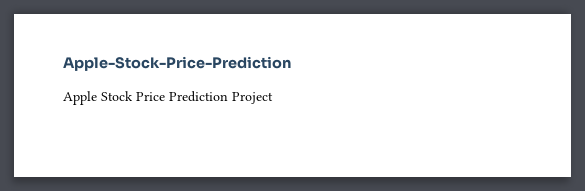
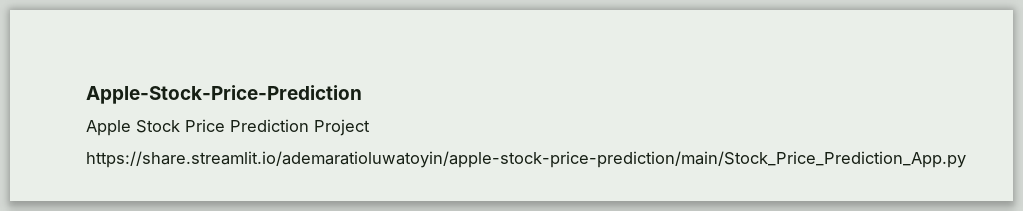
(273, 98) none -> [86,151,966,168] // https://share.streamlit.io/ademaratioluwatoyin/apple-stock-price-prediction/main/Stock_Price_Prediction_App.py

